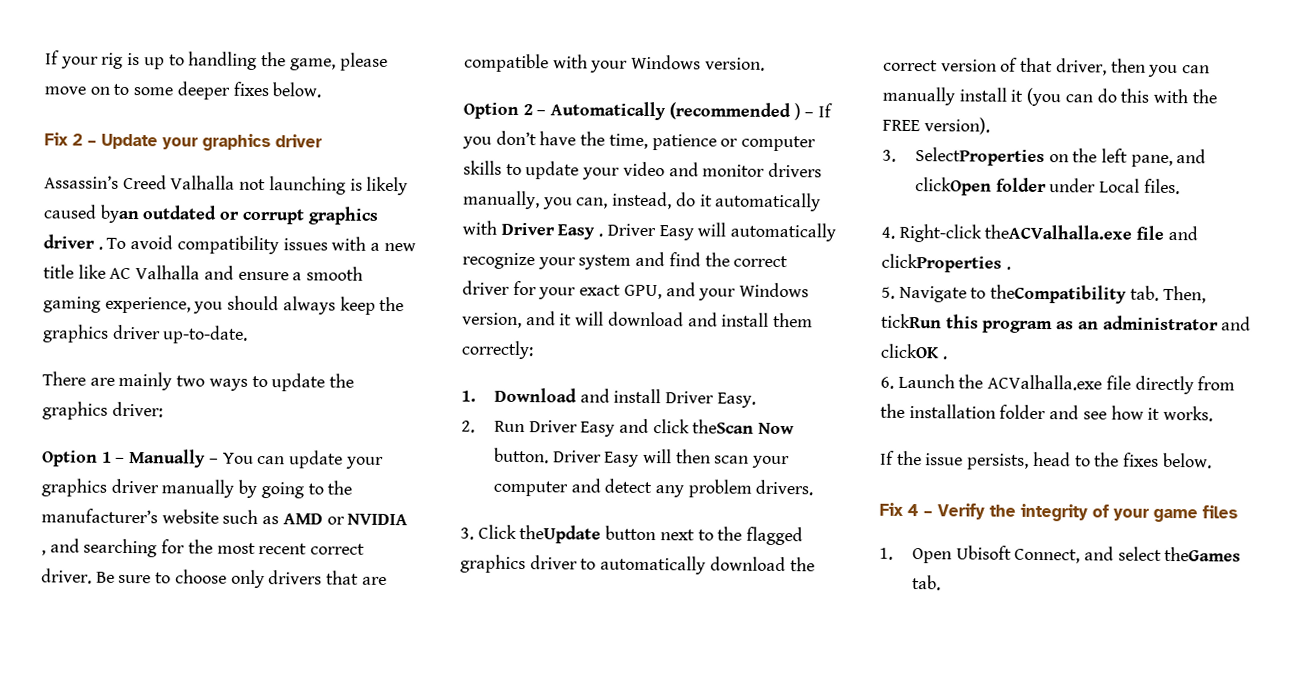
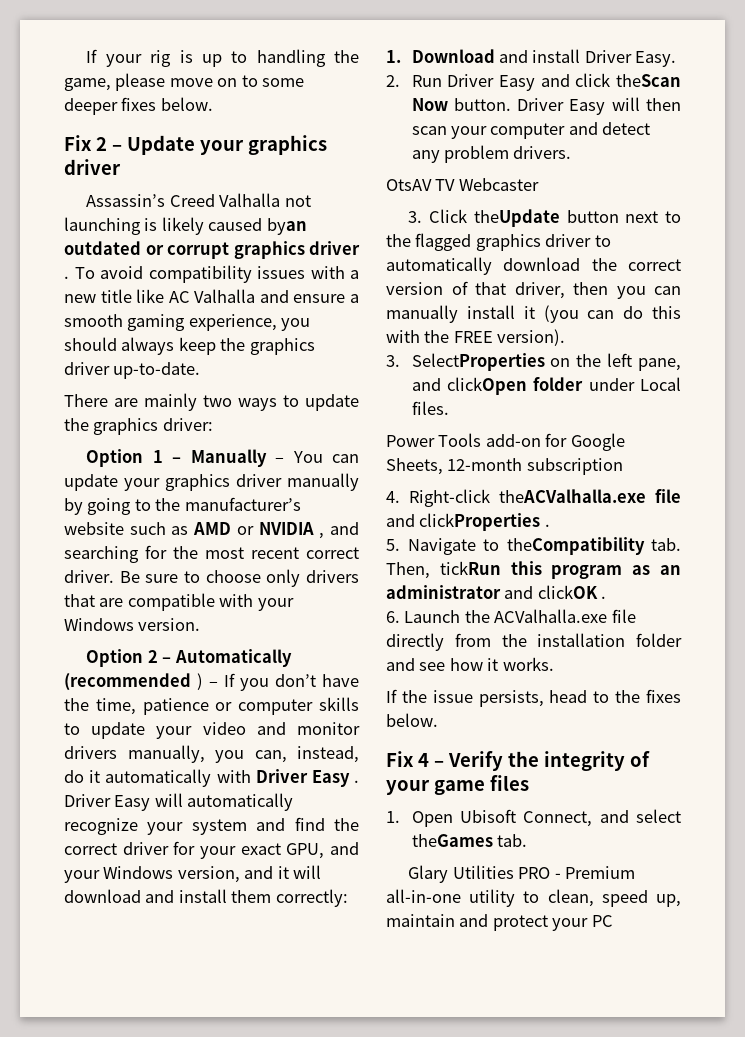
(814, 487) none -> [386,178,539,191] // OtsAV TV Webcaster
(1180, 186) none -> [386,433,625,451] [386,458,623,475] // Power Tools add-on for Google Sheets, 12-month subscription
(941, 583) none -> [408,865,636,883] [386,889,681,907] [386,914,613,931] // Glary Utilities PRO - Premium all-in-one utility to clean, speed up, maintain and protect your PC

